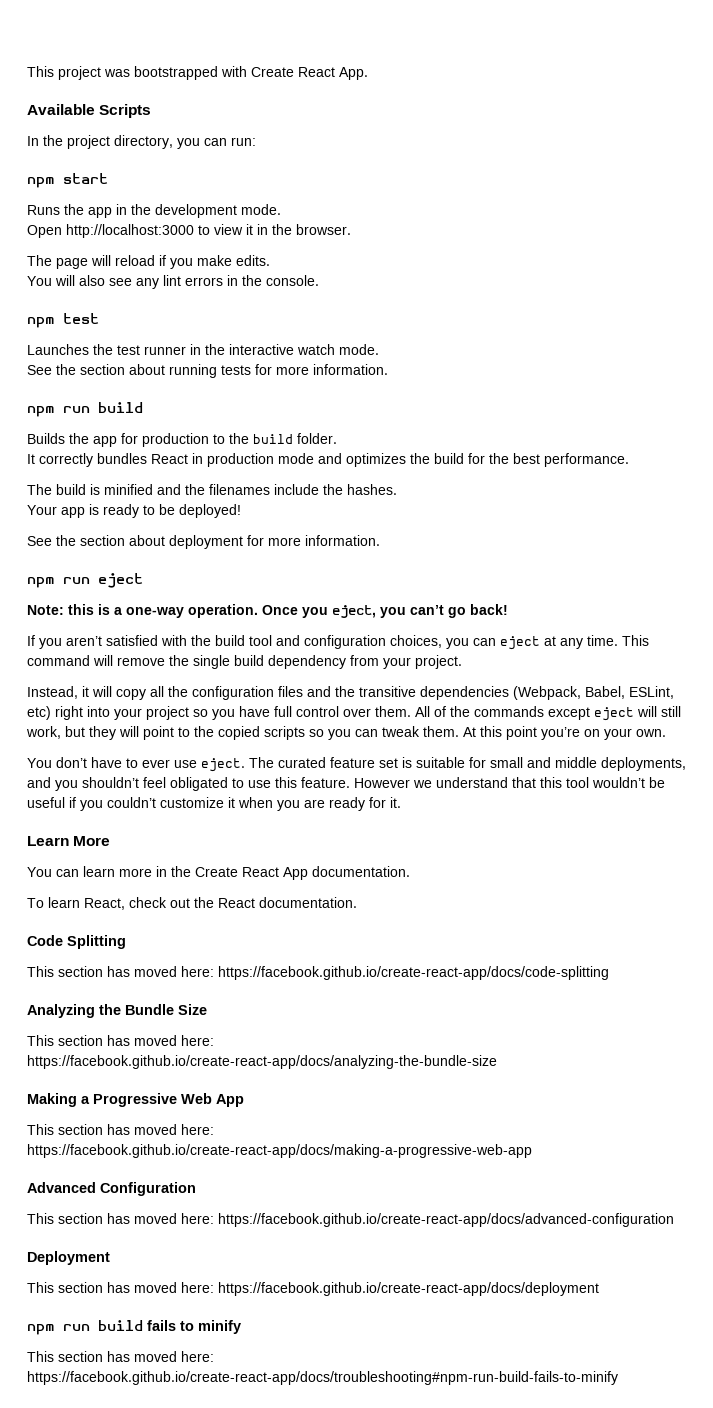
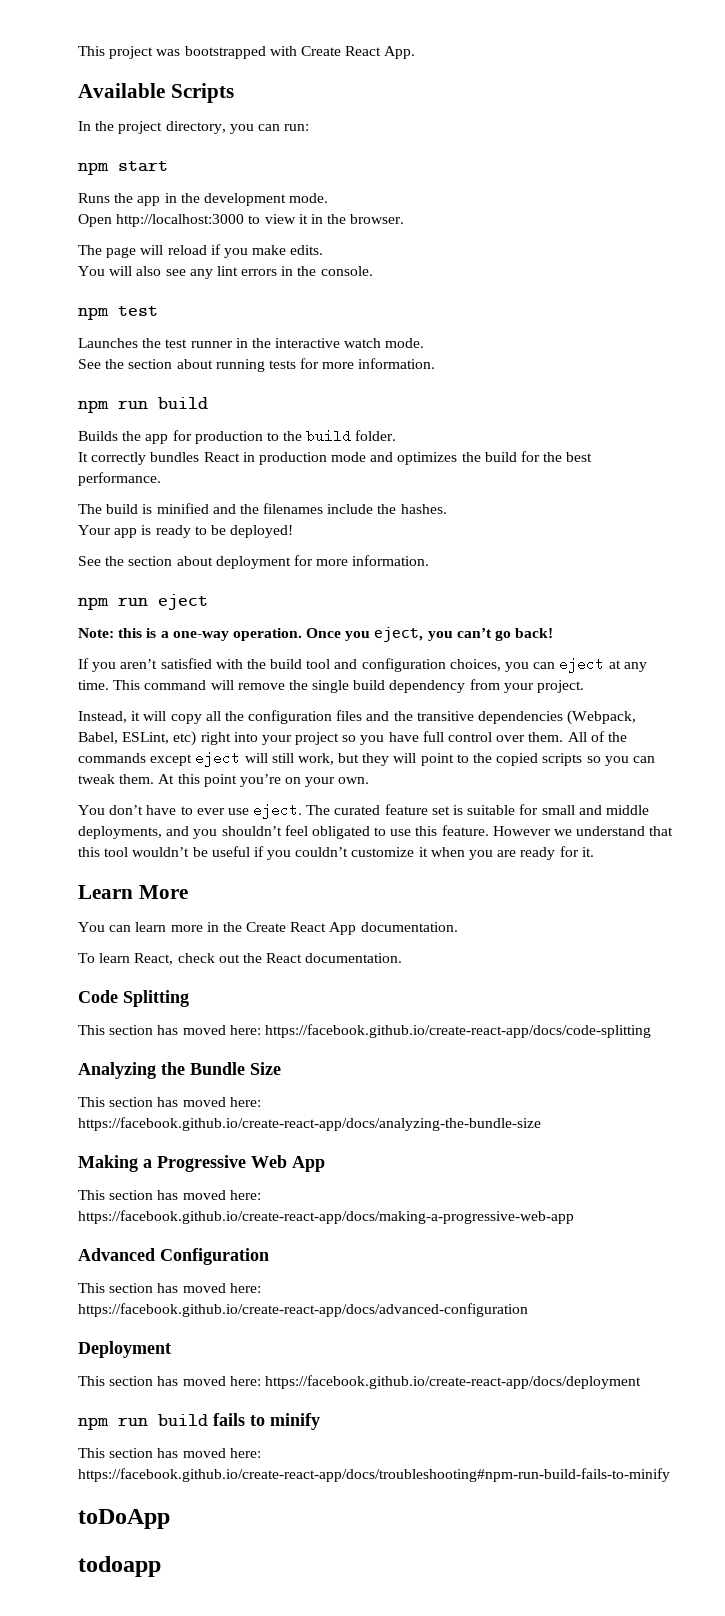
(618, 1378) none -> [78,1509,170,1529] [78,1556,161,1577] // toDoApp // todoapp

